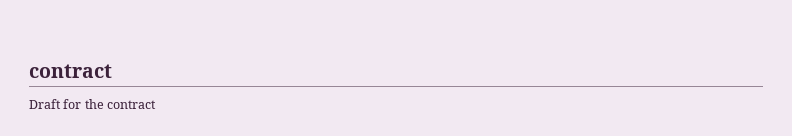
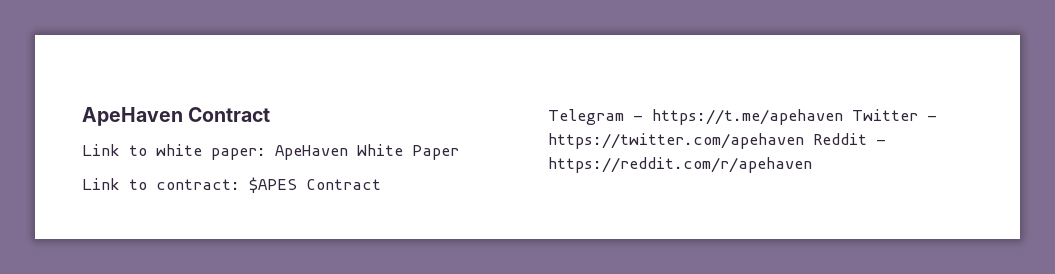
[29,64,112,78] [29,99,157,109] contract // Draft for the contract -> [82,107,271,126] [82,144,459,160] [82,177,381,193] [548,109,937,125] [548,133,886,149] [548,157,812,173] ApeHaven Contract // Link to white paper: ApeHaven White Paper // Link to contract: $APES Contract // Telegram - https://t.me/apehaven Twitter - https://twitter.com/apehaven Reddit - https://reddit.com/r/apehaven

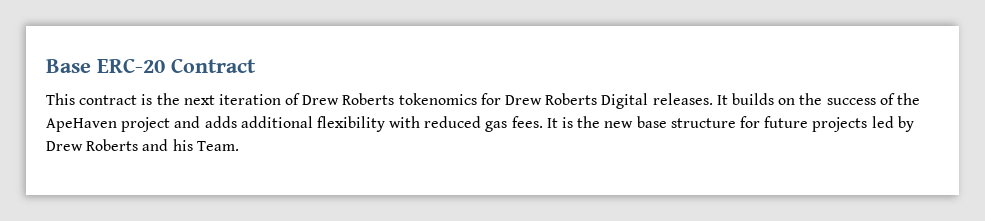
[82,107,271,126] [82,144,459,160] [82,177,381,193] [548,109,937,125] [548,133,886,149] [548,157,812,173] ApeHaven Contract // Link to white paper: ApeHaven White Paper // Link to contract: $APES Contract // Telegram - https://t.me/apehaven Twitter - https://twitter.com/apehaven Reddit - https://reddit.com/r/apehaven -> [46,58,256,73] [46,93,920,109] [46,116,914,132] [46,139,239,151] Base ERC-20 Contract // This contract is the next iteration of Drew Roberts tokenomics for Drew Roberts Digital releases. It builds on the success of the ApeHaven project and adds additional flexibility with reduced gas fees. It is the new base structure for future projects led by Drew Roberts and his Team.

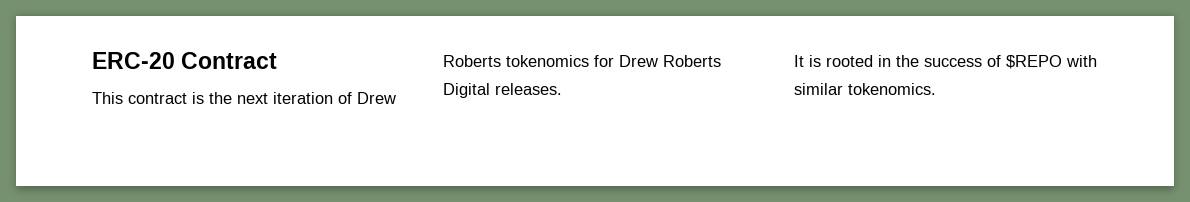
[46,59,91,73] Base -> (92, 60) none
[716,93,920,105] [46,116,914,132] [46,139,239,151] It builds on the success of the ApeHaven project and adds additional flexibility with reduced gas fees. It is the new base structure for future projects led by Drew Roberts and his Team. -> [794,55,1097,69] [794,83,936,95] // It is rooted in the success of $REPO with similar tokenomics.

